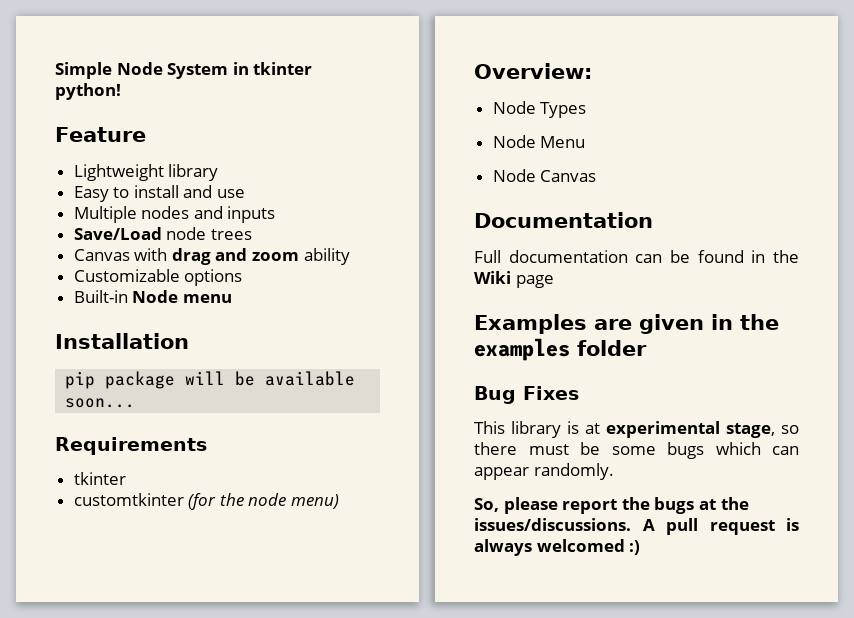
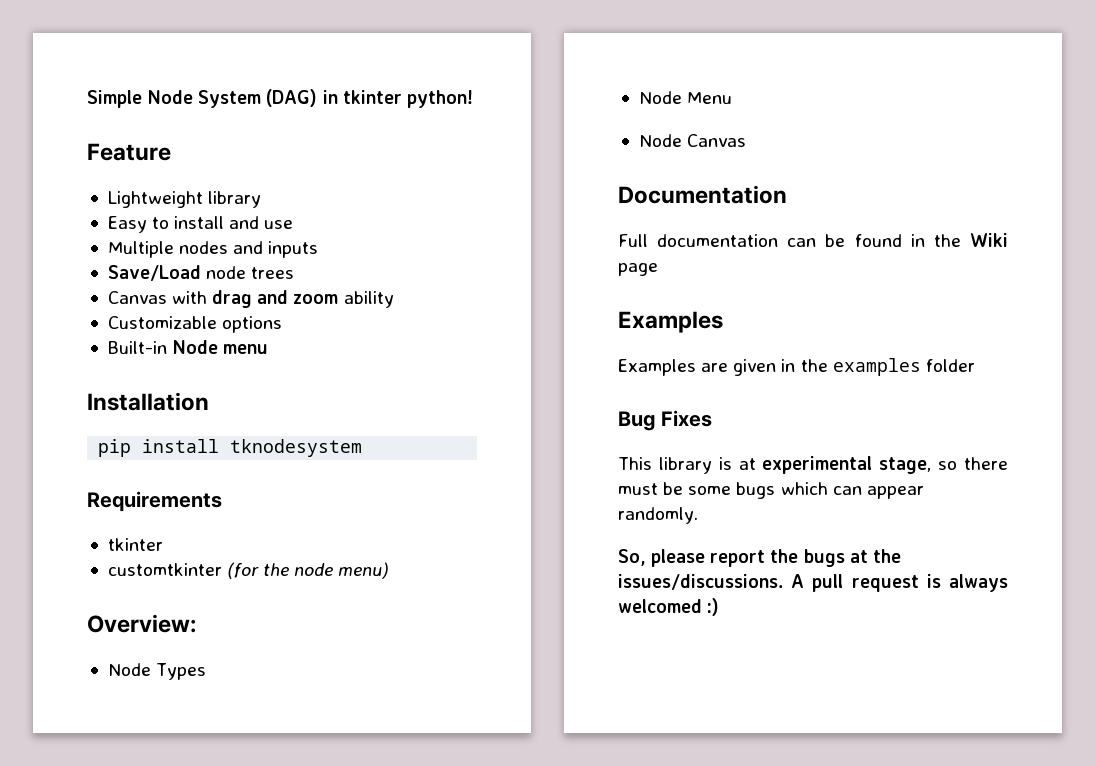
(229, 71) none -> [266,89,318,107] (DAG)
[105,371,356,389] [65,398,136,408] package will be available soon... -> [142,439,363,457] install tknodesystem
(587, 324) none -> [618,359,696,376] // Examples

